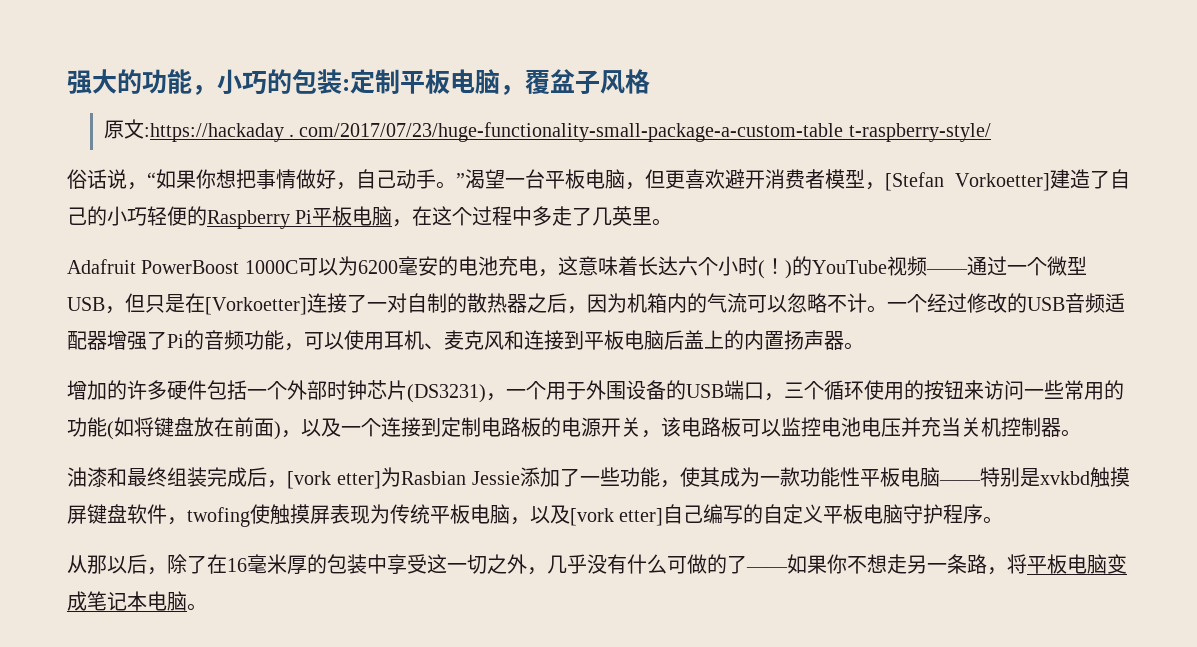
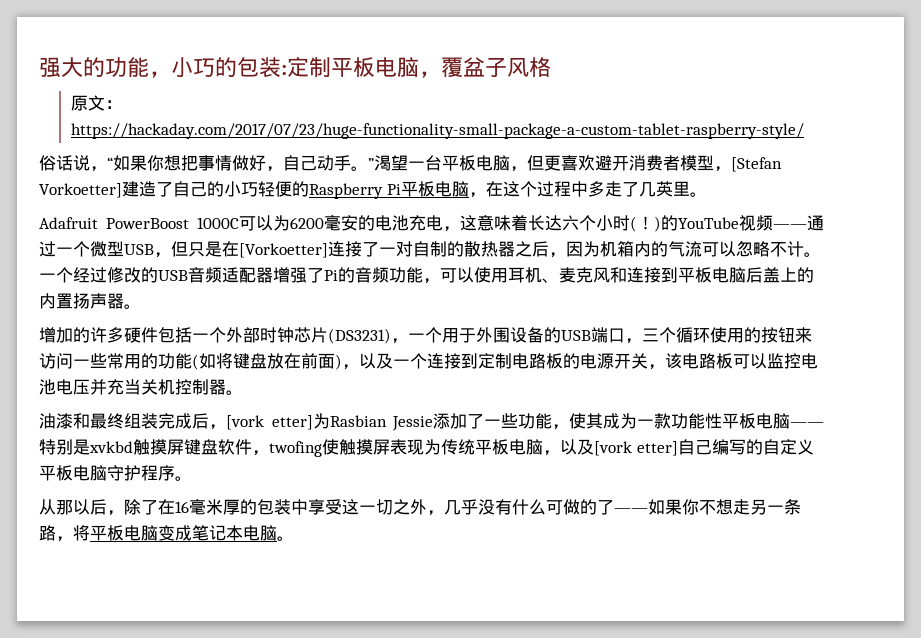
[143,122,991,142] :https://hackaday . com/2017/07/23/huge-functionality-small-package-a-custom-table t-raspberry-style/ -> [104,100,122,109] [70,123,804,139] ：https://hackaday.com/2017/07/23/huge-functionality-small-package-a-custom-tablet-raspberry-style/

